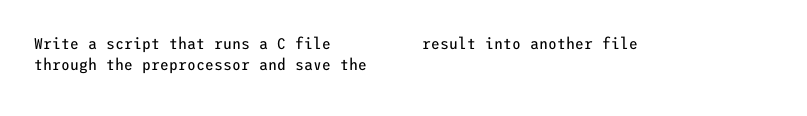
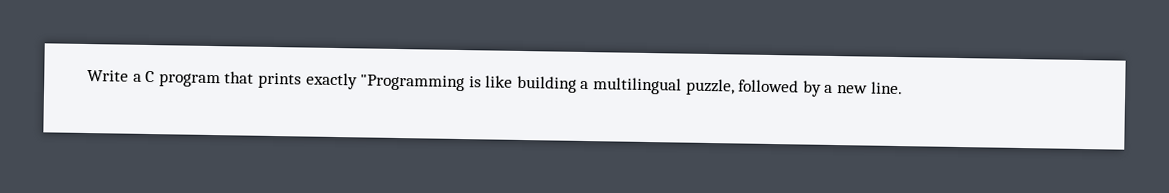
[106,36,331,53] [34,57,367,74] [422,36,638,50] script that runs a C file through the preprocessor and save the result into another file -> [145,70,903,97] C program that prints exactly "Programming is like building a multilingual puzzle, followed by a new line.

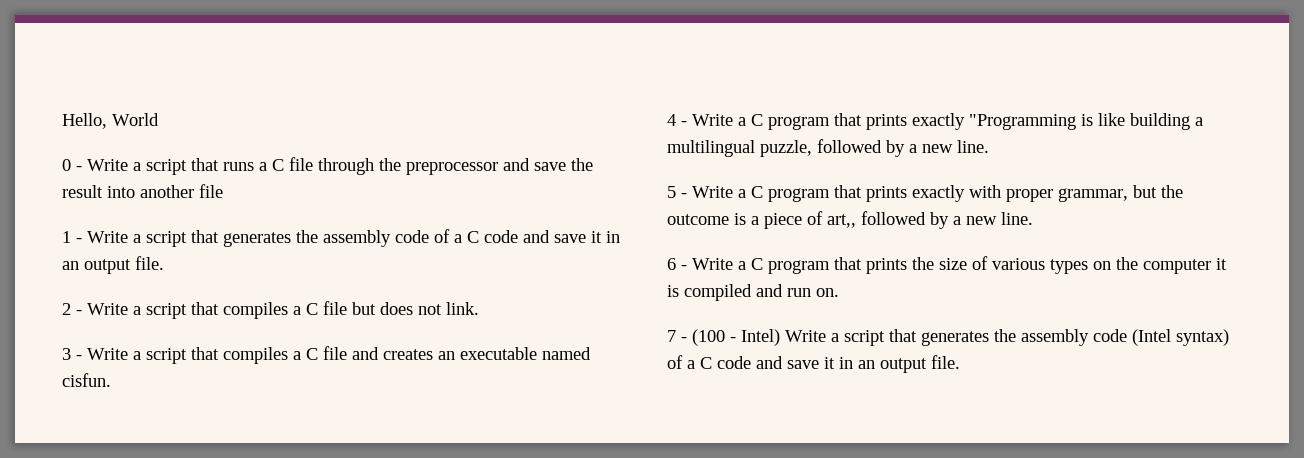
(87, 76) none -> [62,113,159,129] [62,157,593,175] [62,184,223,198] [62,229,620,247] [62,256,164,274] [62,301,479,319] [62,346,591,364] [62,373,111,387] [667,114,687,126] Hello, World // 0 - Write a script that runs a C file through the preprocessor and save the result into another file // 1 - Write a script that generates the assembly code of a C code and save it in an output file. // 2 - Write a script that compiles a C file but does not link. // 3 - Write a script that compiles a C file and creates an executable named cisfun. // 4 -
(903, 88) none -> [667,185,1183,202] [667,211,1033,229] [667,256,1227,274] [667,284,839,301] [667,329,1229,346] [667,355,960,373] // 5 - Write a C program that prints exactly with proper grammar, but the outcome is a piece of art,, followed by a new line. // 6 - Write a C program that prints the size of various types on the computer it is compiled and run on. // 7 - (100 - Intel) Write a script that generates the assembly code (Intel syntax) of a C code and save it in an output file.

